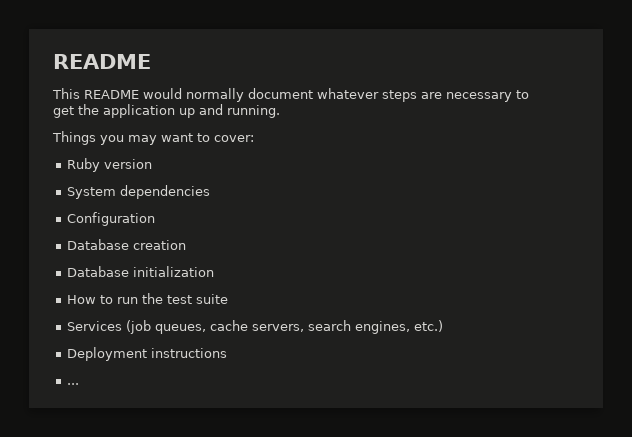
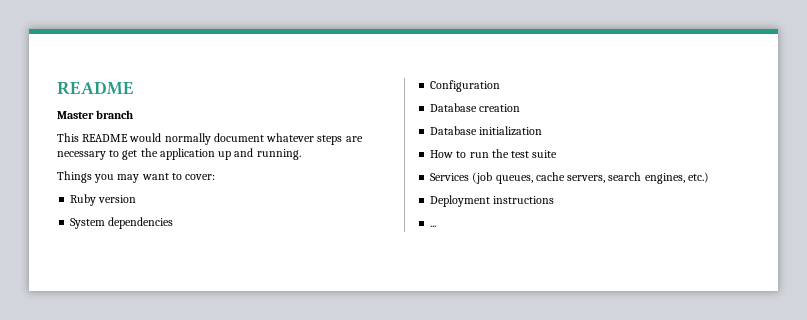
[53,54,151,69] README -> [57,81,134,95] [57,110,134,119] README // Master branch

